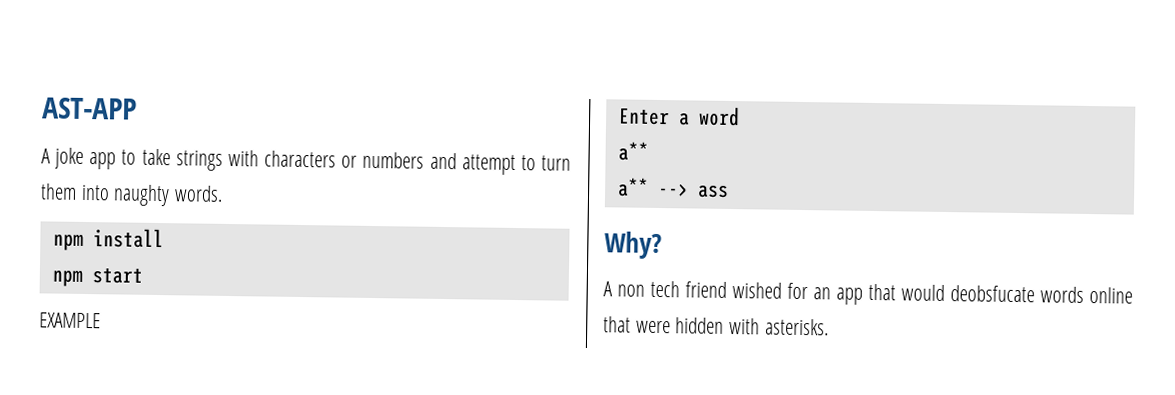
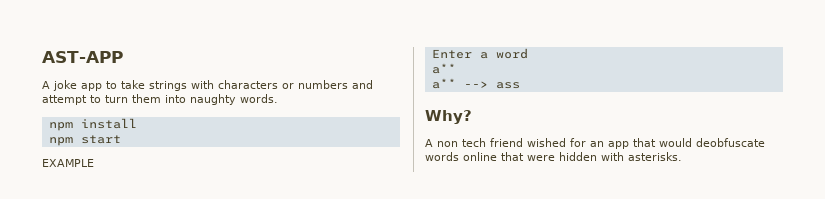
[950,285,1035,303] deobsfucate -> [696,138,765,147] deobfuscate

